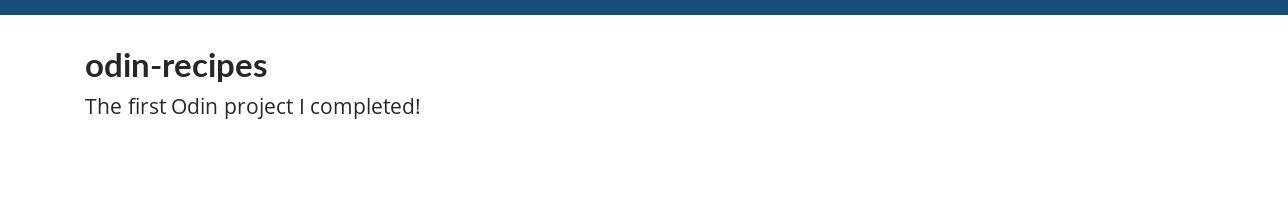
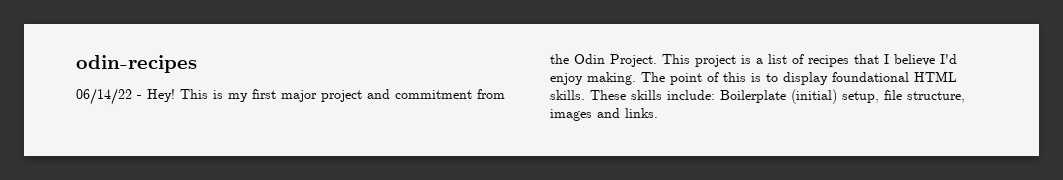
[85,97,422,119] The first Odin project I completed! -> [76,88,505,105] [550,54,957,67] [550,71,957,85] [550,89,965,104] [550,108,658,121] 06/14/22 - Hey! This is my first major project and commitment from the Odin Project. This project is a list of recipes that I believe I'd enjoy making. The point of this is to display foundational HTML skills. These skills include: Boilerplate (initial) setup, file structure, images and links.

